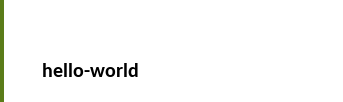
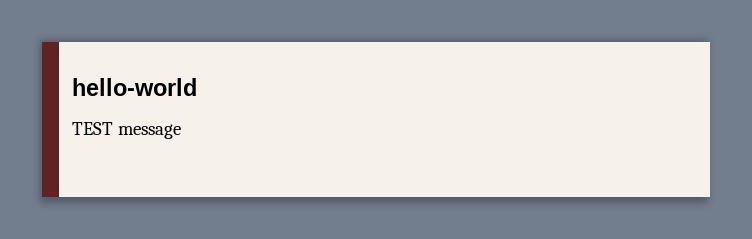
(139, 70) none -> [72,122,182,139] // TEST message

